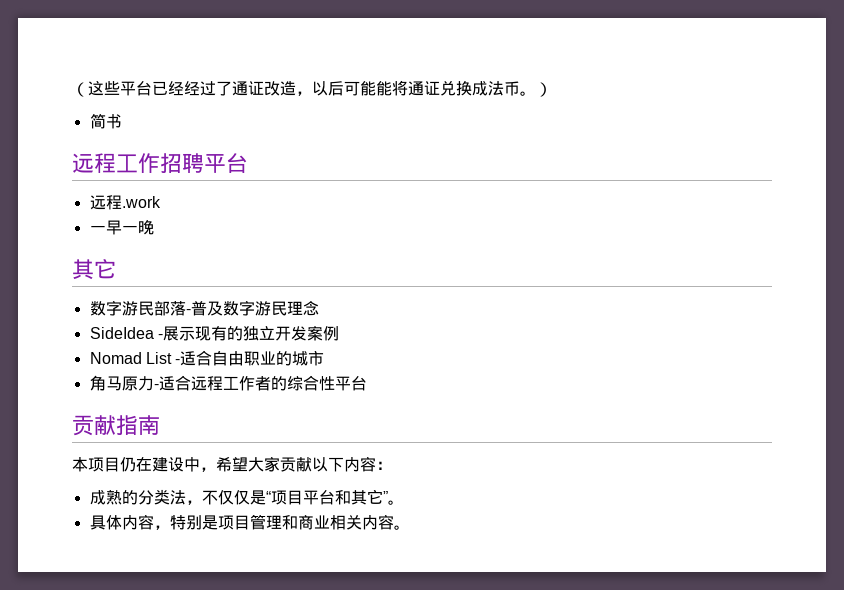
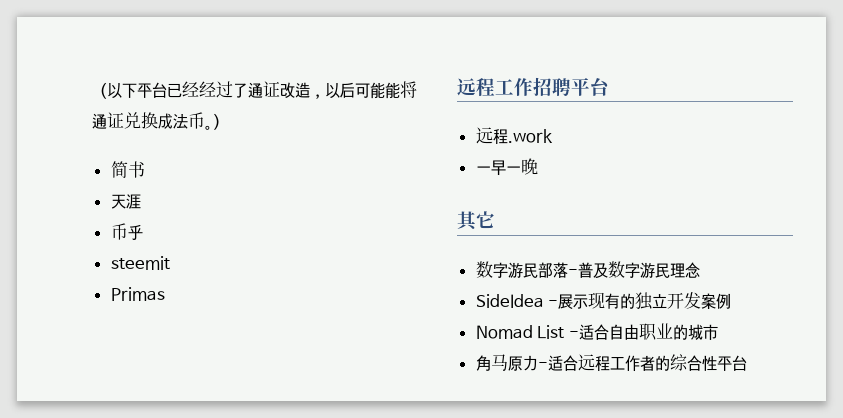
[88,81,120,96] 这些 -> [107,83,137,99] 以下
(122, 121) none -> [110,194,141,209] [110,223,143,240] [110,256,170,270] [110,287,165,301] // 天涯 // 币乎 // steemit // Primas
[72,415,160,436] [72,456,392,472] [89,489,404,505] [89,514,410,530] // 贡献指南 // 本项目仍在建设中，希望大家贡献以下内容： // 成熟的分类法，不仅仅是“项目平台和其它”。 // 具体内容，特别是项目管理和商业相关内容。 -> (747, 363) none

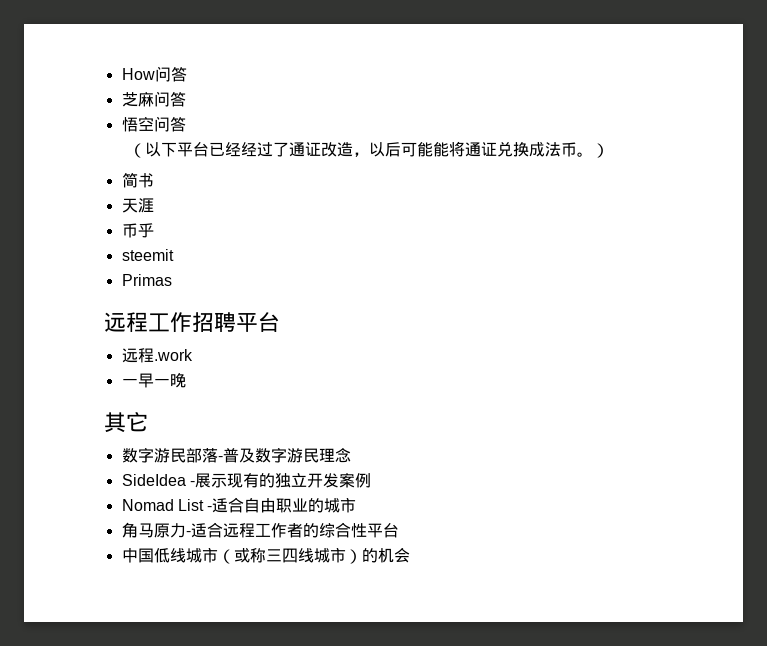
(92, 90) none -> [121,66,187,82] [121,91,186,107] [121,116,186,132] How问答 // 芝麻问答 // 悟空问答 //
(747, 363) none -> [121,547,410,564] // 中国低线城市（或称三四线城市）的机会

